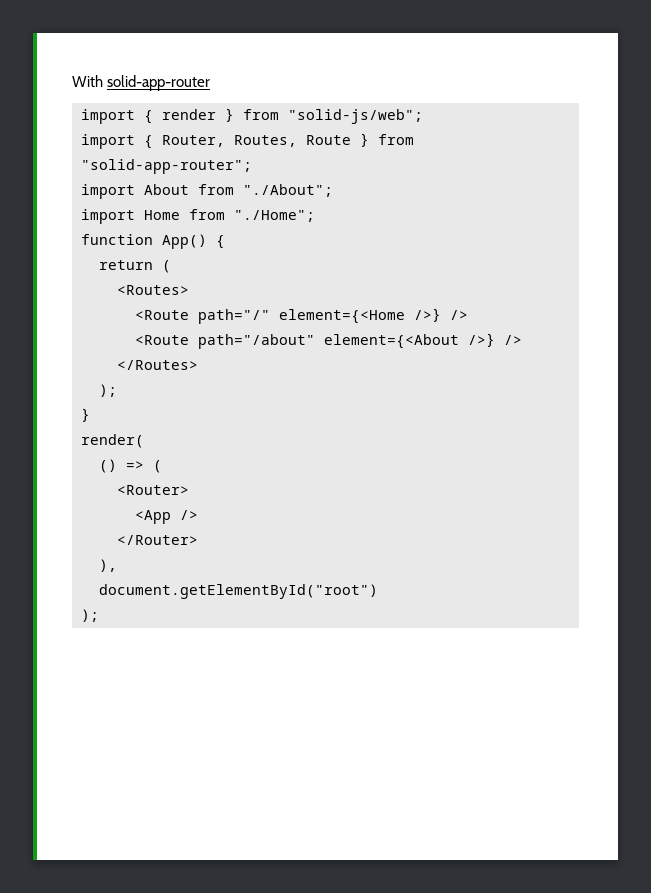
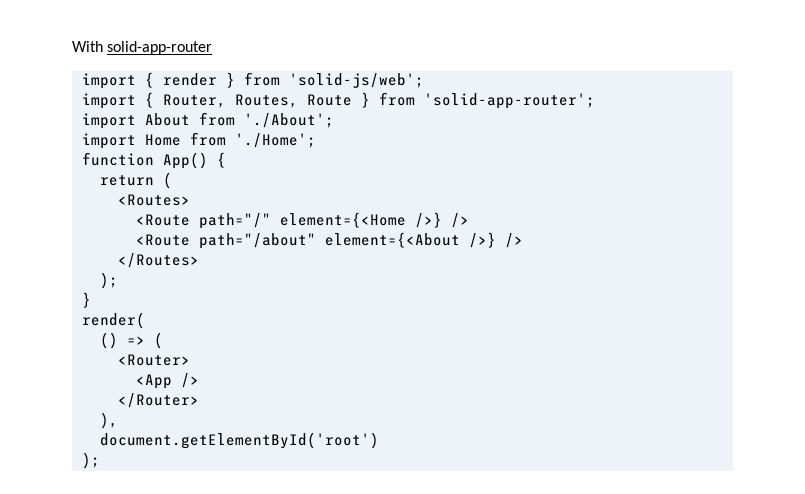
[288,109,423,124] "solid-js/web"; -> [288,73,424,88] 'solid-js/web';
[81,159,252,174] "solid-app-router"; -> [423,93,595,109] 'solid-app-router';
[243,184,333,197] "./About"; -> [243,113,334,128] './About';
[234,210,315,222] "./Home"; -> [234,133,316,148] './Home';
[99,584,378,599] document.getElementById("root") -> [99,432,379,449] document.getElementById('root')

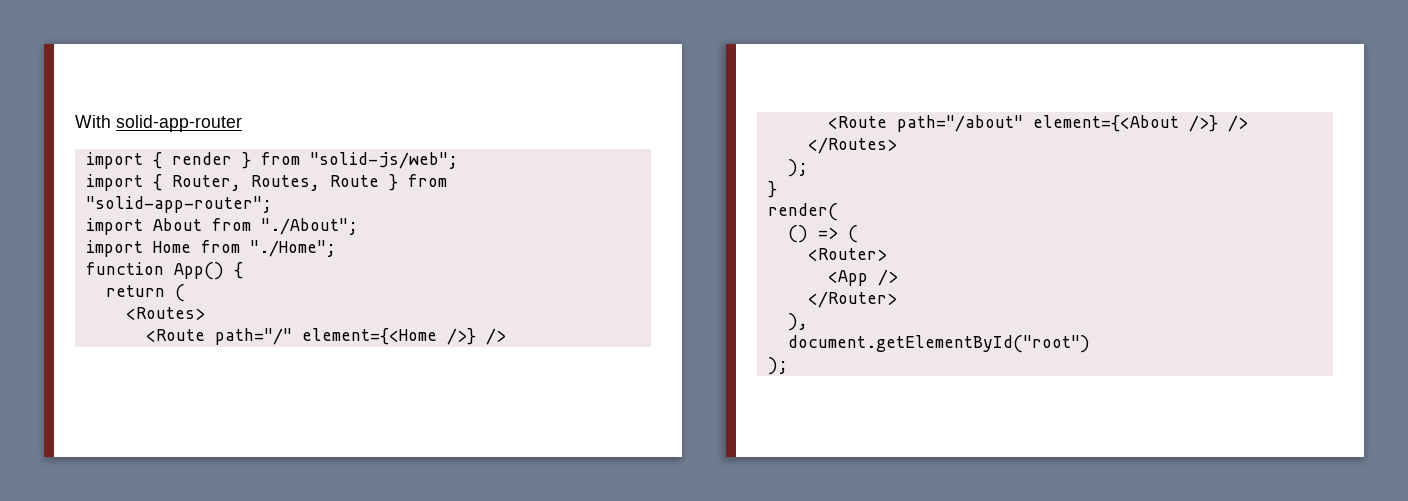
[288,73,424,88] 'solid-js/web'; -> [309,152,458,169] "solid-js/web";
[423,93,595,109] 'solid-app-router'; -> [85,196,272,213] "solid-app-router";
[243,113,334,128] './About'; -> [260,218,358,235] "./About";
[234,133,316,148] './Home'; -> [249,240,336,257] "./Home";
[99,432,379,449] document.getElementById('root') -> [787,335,1090,353] document.getElementById("root")

